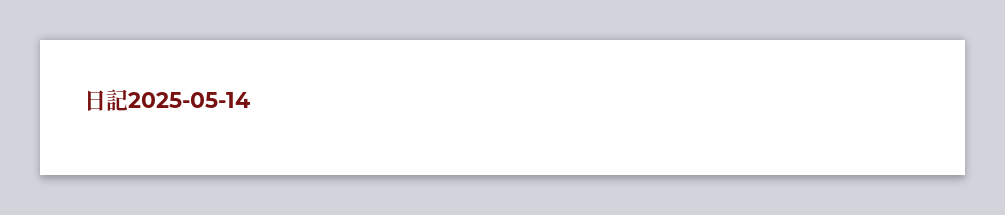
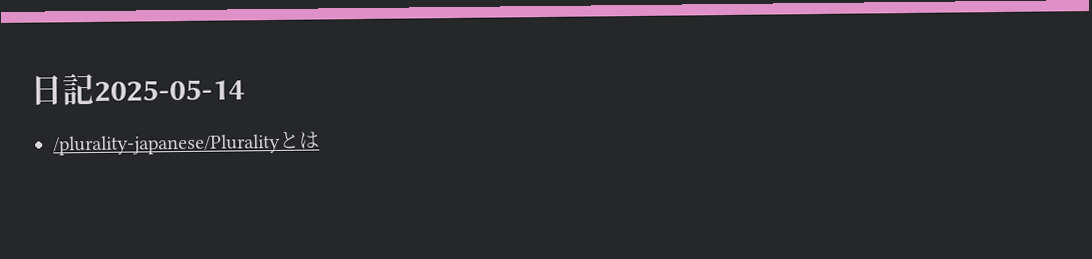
(250, 100) none -> [53,131,320,156] // /plurality-japanese/Pluralityとは

